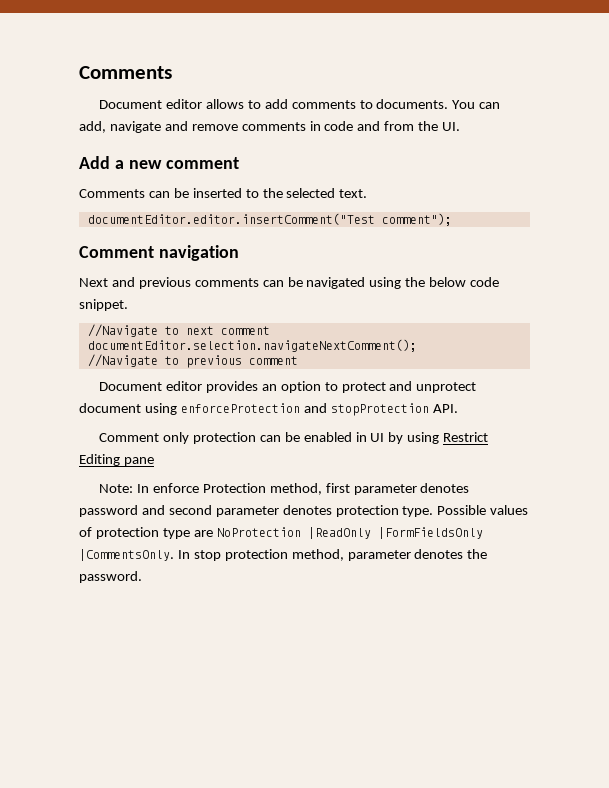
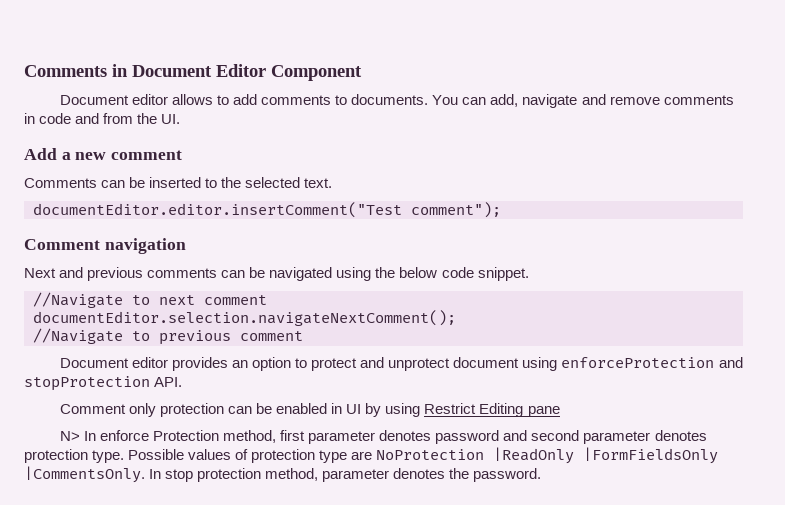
[79,66,172,79] Comments -> [24,64,362,81] Comments in Document Editor Component
[99,484,134,493] Note: -> [59,431,80,441] N>

